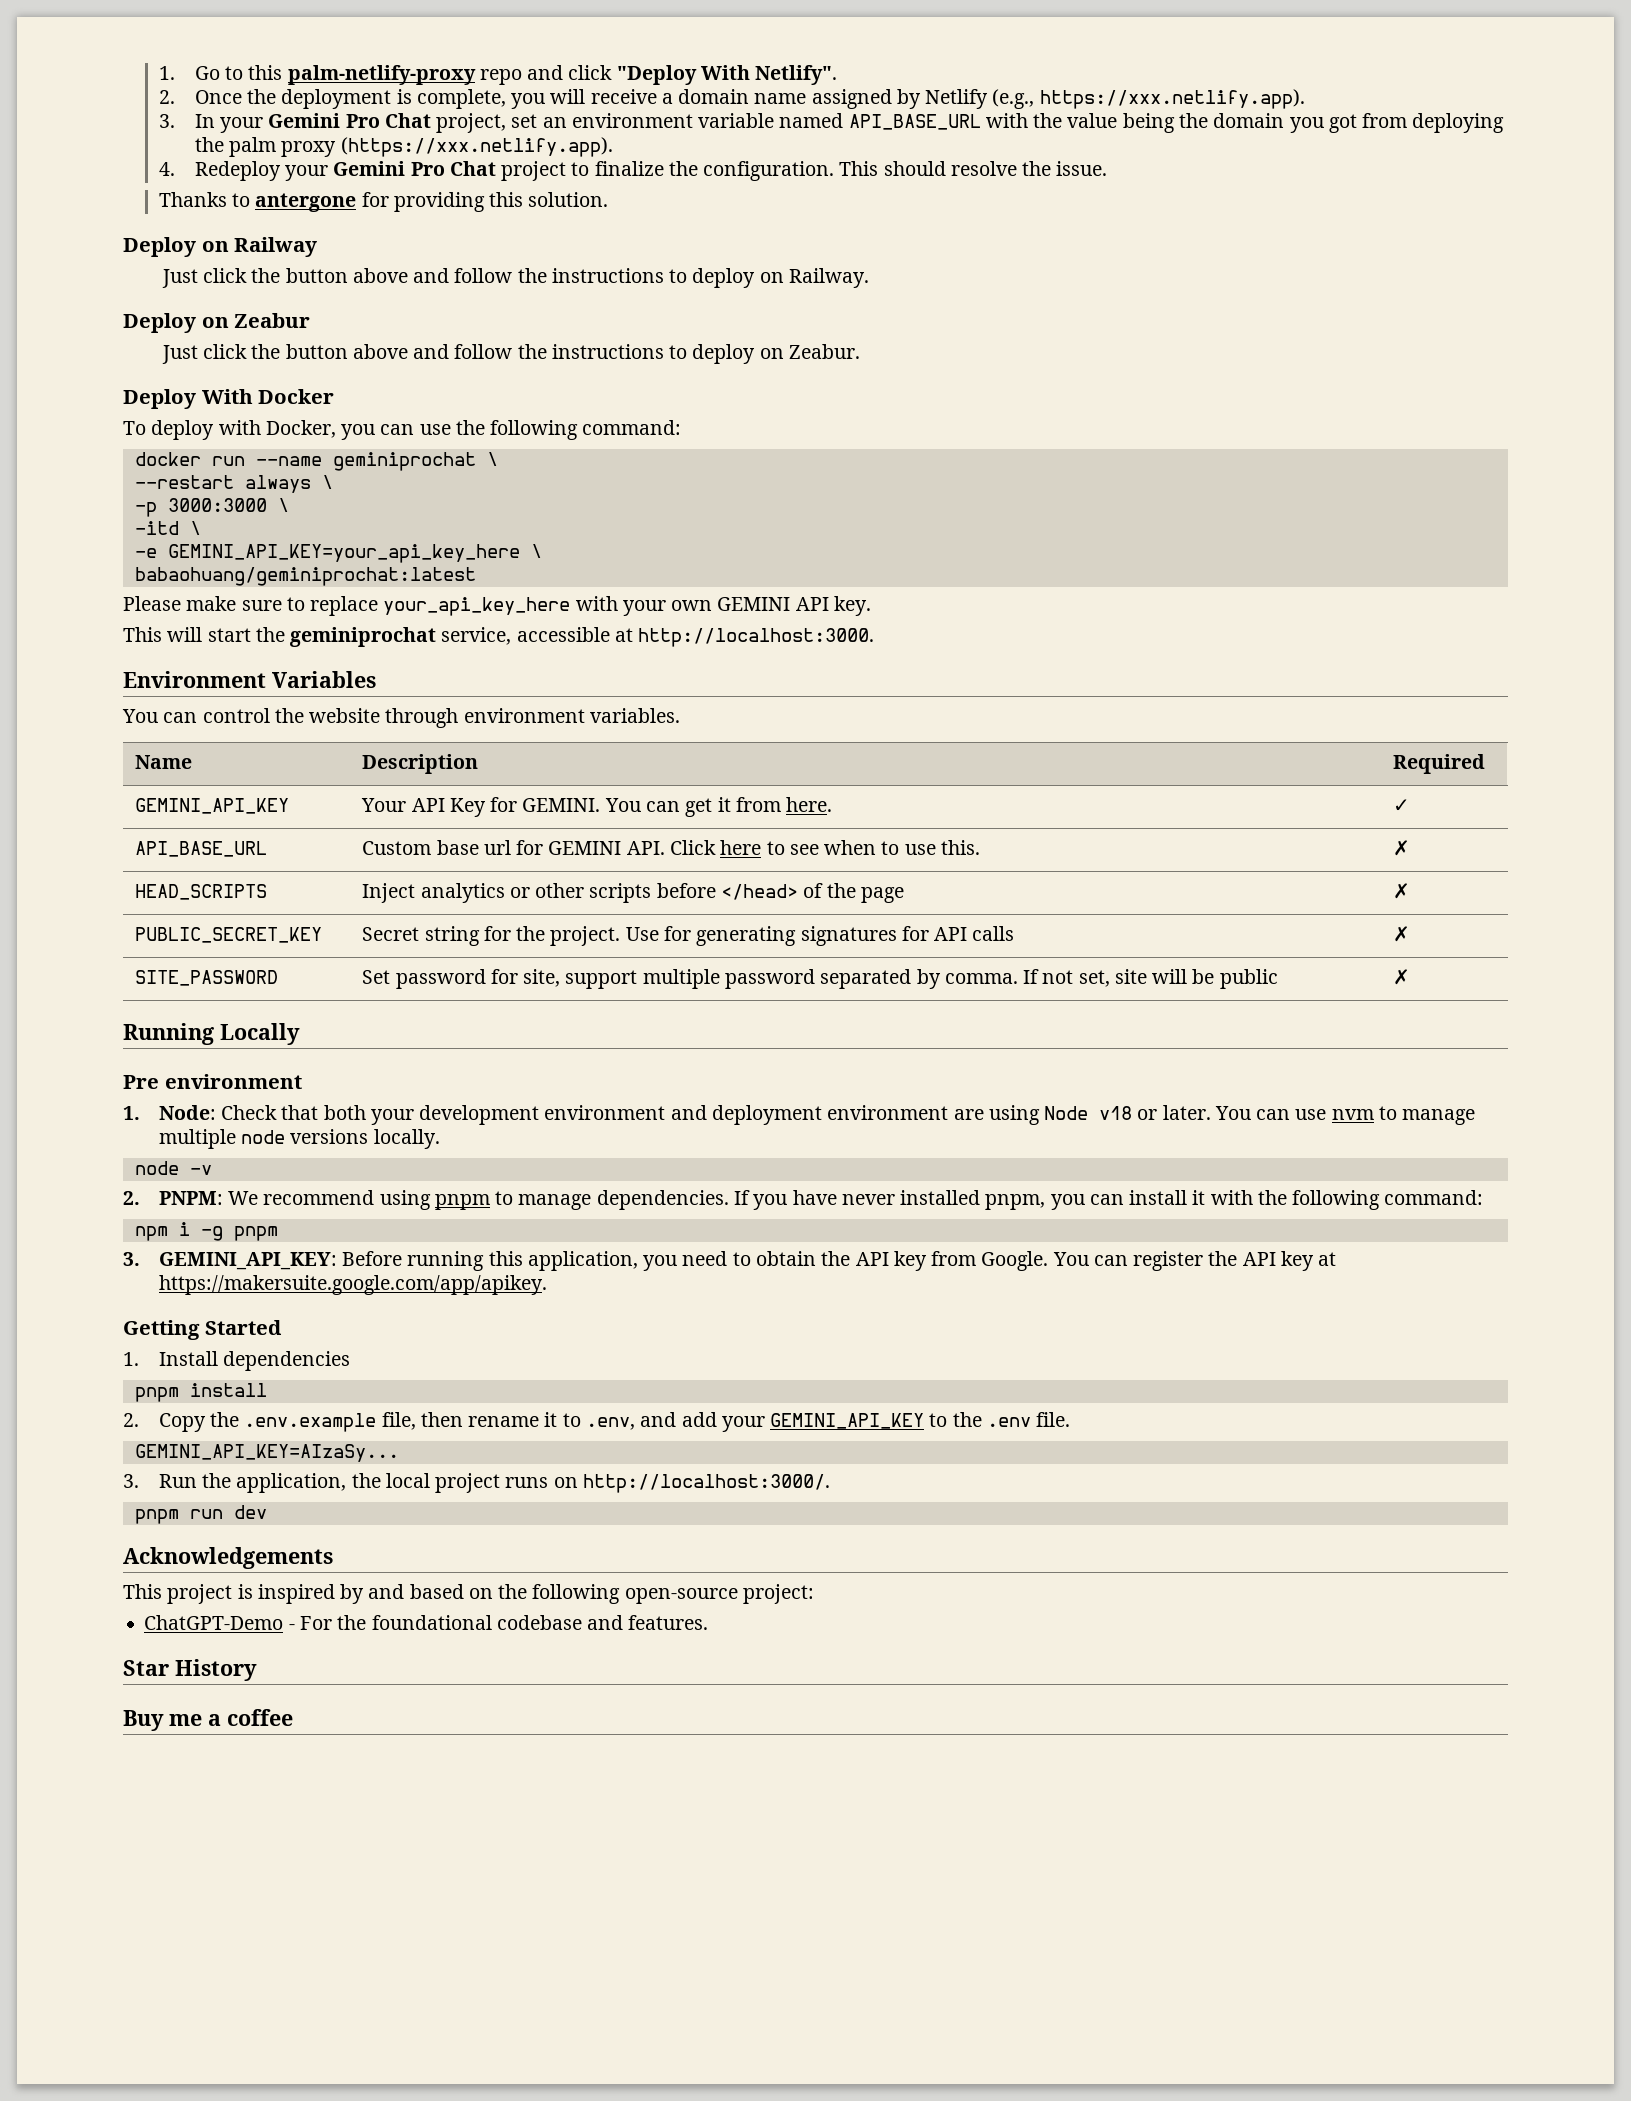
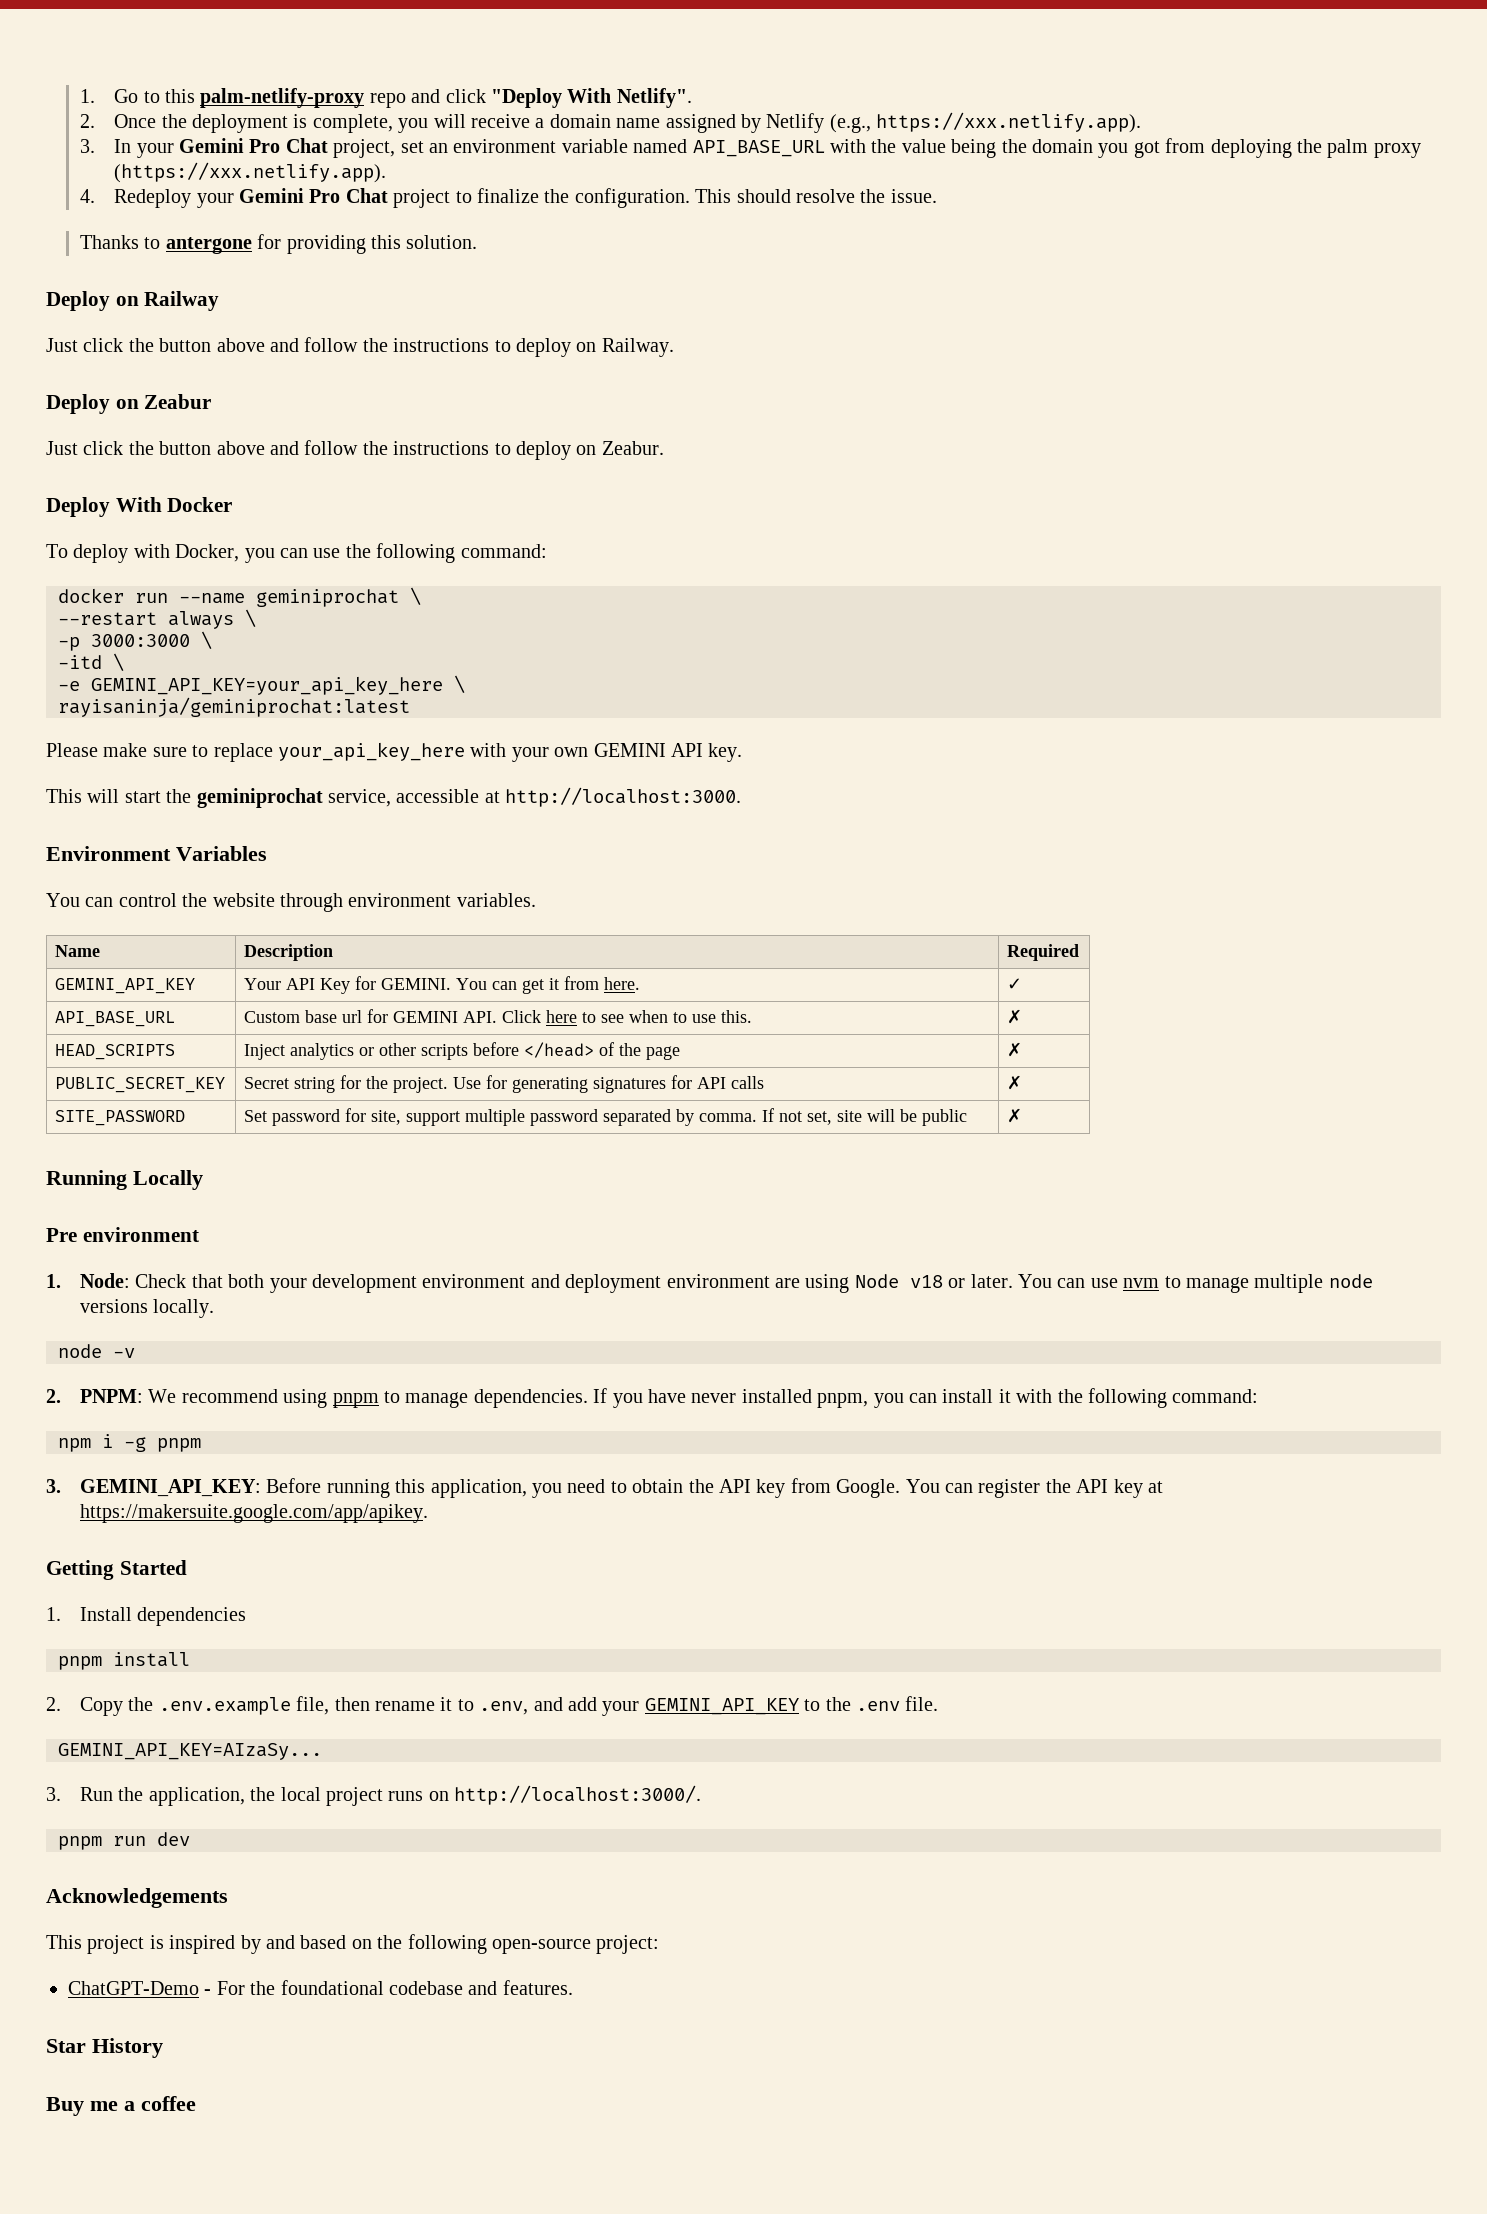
[134,567,476,586] babaohuang/geminiprochat:latest -> [58,697,410,717] rayisaninja/geminiprochat:latest

